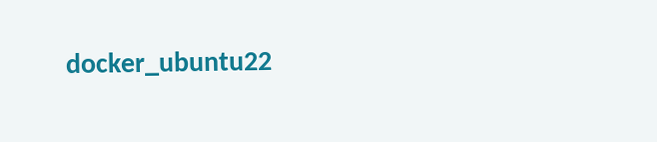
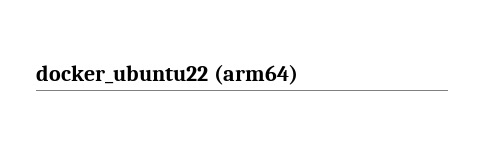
(273, 63) none -> [213,64,298,85] (arm64)

